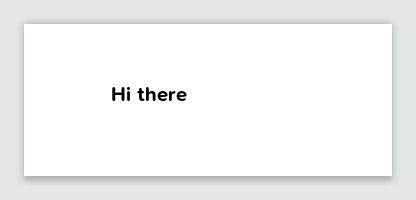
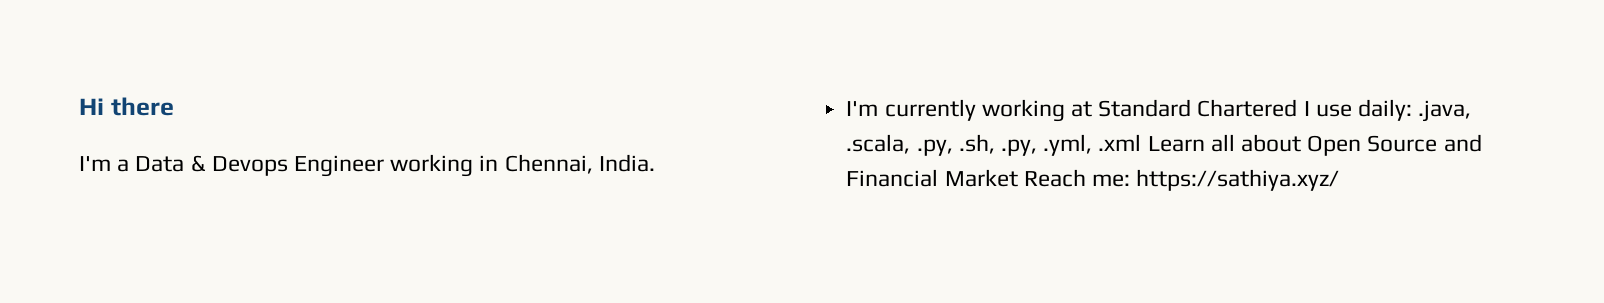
(187, 94) none -> [79,154,655,177] [846,99,1472,122] [846,134,1482,156] [846,169,1340,191] // I'm a Data & Devops Engineer working in Chennai, India. // I'm currently working at Standard Chartered I use daily: .java, .scala, .py, .sh, .py, .yml, .xml Learn all about Open Source and Financial Market Reach me: https://sathiya.xyz/

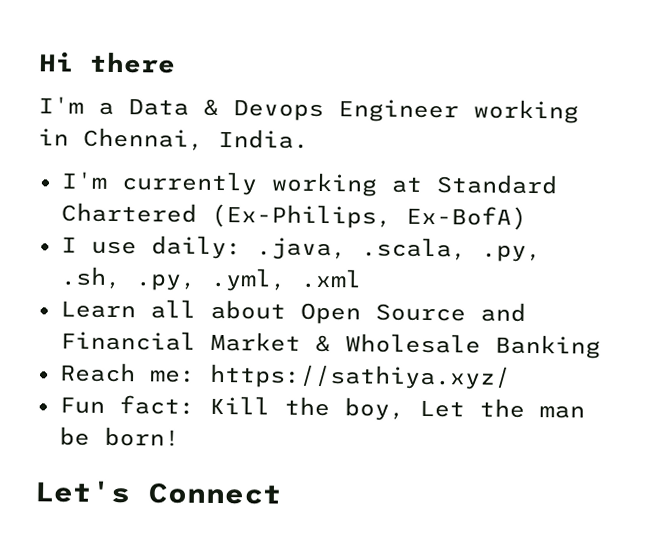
(1298, 108) none -> [210,203,527,230] (Ex-Philips, Ex-BofA) //
(1142, 142) none -> (362, 278) //
(1018, 178) none -> [314,333,601,359] & Wholesale Banking //
(1340, 180) none -> [58,395,585,421] [58,426,180,447] [34,480,283,505] // Fun fact: Kill the boy, Let the man be born! // Let's Connect

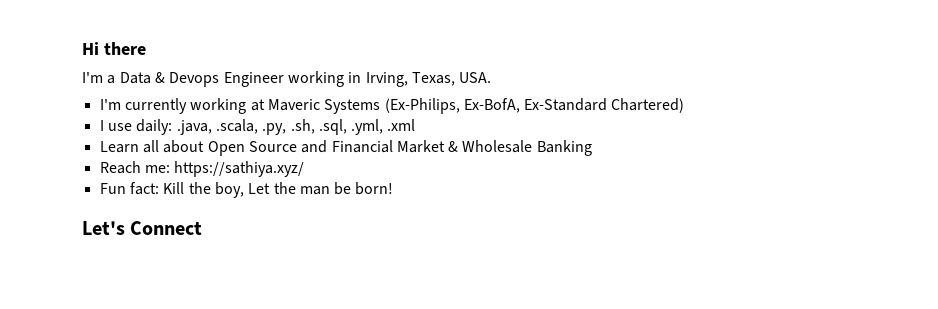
[83,127,309,151] Chennai, India. -> [365,72,492,87] Irving, Texas, USA.
[435,174,558,195] [60,202,527,230] Standard Chartered (Ex-Philips, Ex-BofA) -> [267,98,685,114] Maveric Systems (Ex-Philips, Ex-BofA, Ex-Standard Chartered)
[134,273,197,291] .py, -> [318,119,347,135] .sql,

